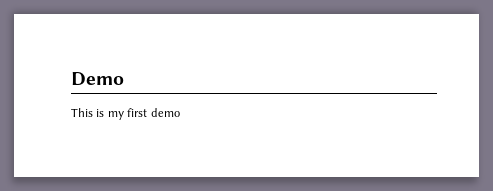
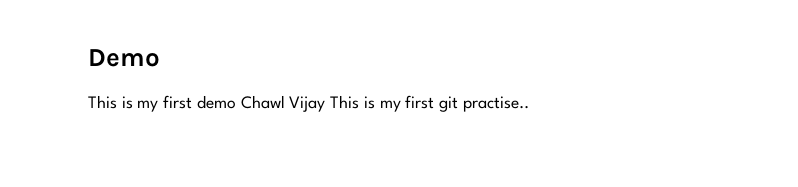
(180, 112) none -> [240,95,529,112] Chawl Vijay This is my first git practise..

